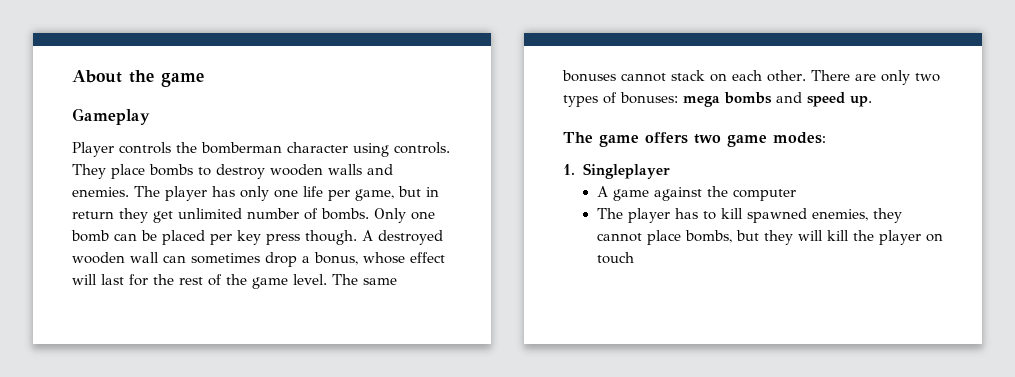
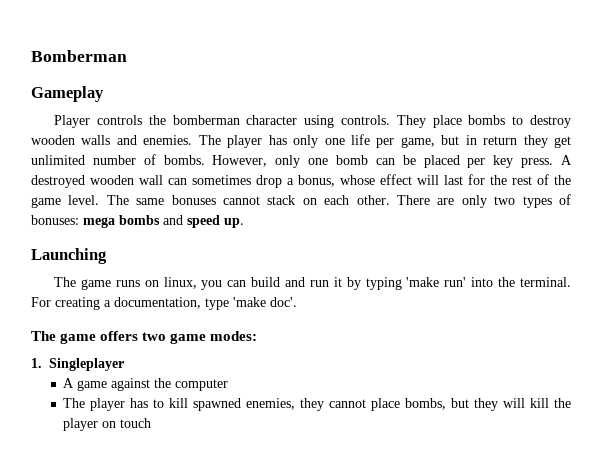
[72,70,204,87] About the game -> [31,50,127,62] Bomberman
[374,208,406,223] Only -> [212,155,301,168] However, only
[266,230,357,245] press though. -> [521,158,554,168] press.
(872, 101) none -> [31,248,107,264] [54,277,572,290] [31,297,297,310] // Launching // The game runs on linux, you can build and run it by typing 'make run' into the terminal. For creating a documentation, type 'make doc'.

